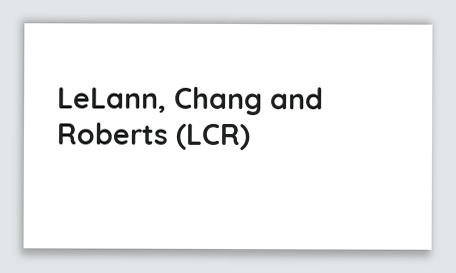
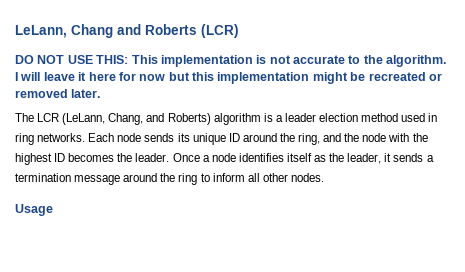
(251, 137) none -> [15,55,447,67] [15,72,442,84] [15,89,101,98] [15,113,438,125] [15,133,428,145] [15,153,434,165] [15,173,324,185] [15,204,53,216] // DO NOT USE THIS: This implementation is not accurate to the algorithm. I will leave it here for now but this implementation might be recreated or removed later. // The LCR (LeLann, Chang, and Roberts) algorithm is a leader election method used in ring networks. Each node sends its unique ID around the ring, and the node with the highest ID becomes the leader. Once a node identifies itself as the leader, it sends a termination message around the ring to inform all other nodes. // Usage

